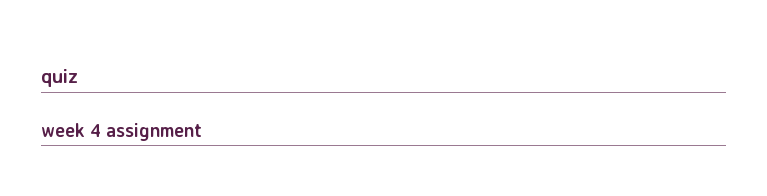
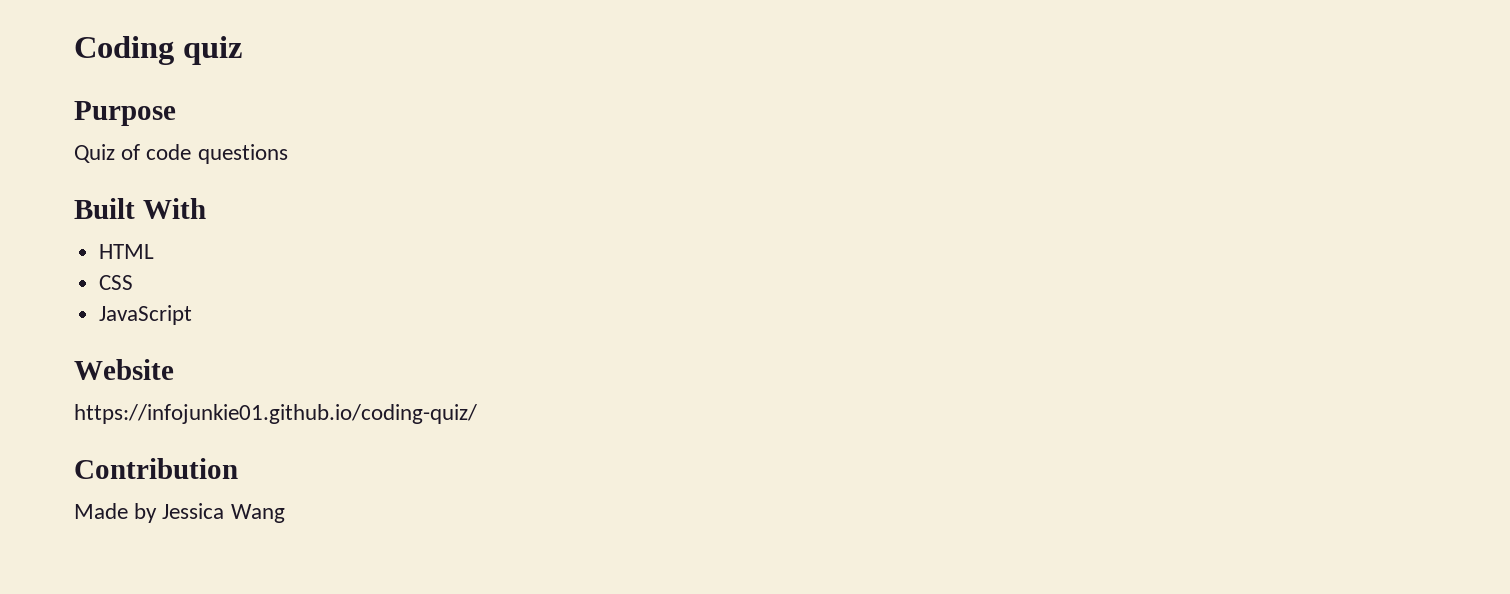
(41, 78) none -> [74,36,174,65] Coding
[41,123,203,141] week 4 assignment -> [74,101,176,126] [74,144,288,164] [74,198,206,219] [99,244,155,259] [99,275,134,290] [99,305,193,325] [74,359,174,380] [74,404,477,424] [74,458,238,479] [74,503,285,523] Purpose // Quiz of code questions // Built With // HTML // CSS // JavaScript // Website // https://infojunkie01.github.io/coding-quiz/ // Contribution // Made by Jessica Wang

